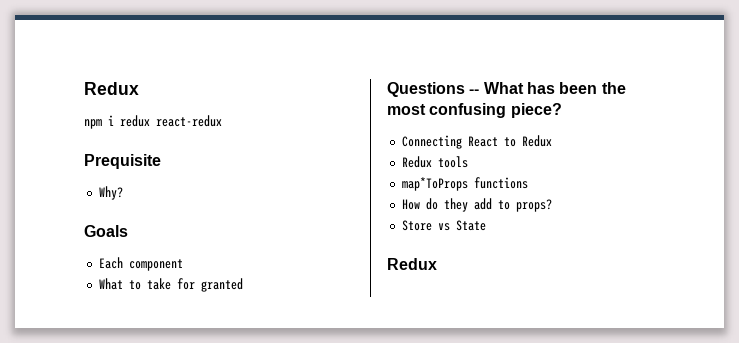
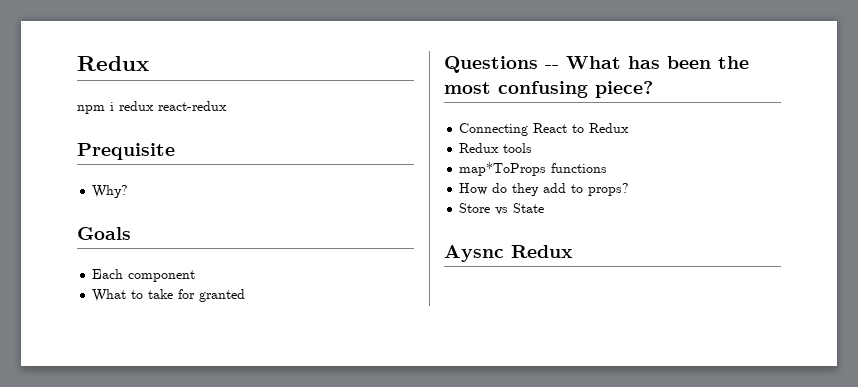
(486, 225) none -> [444,245,504,262] Aysnc

